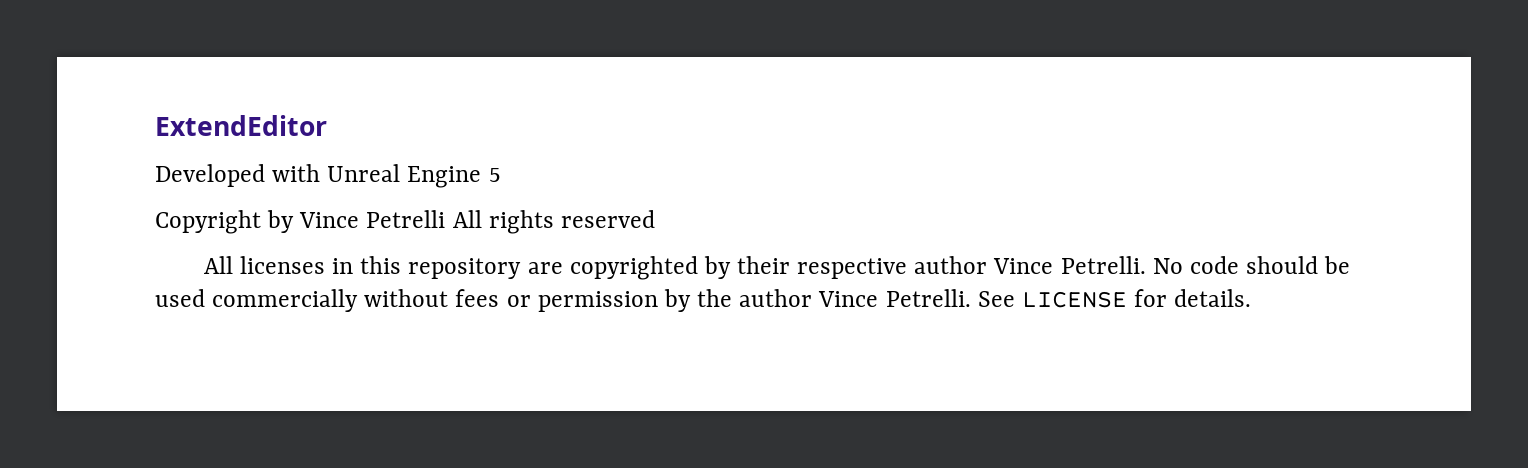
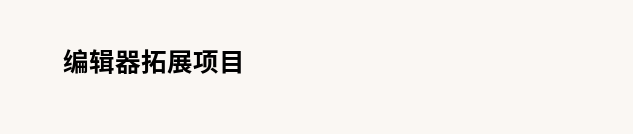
[155,115,327,136] [155,164,501,188] [155,210,655,234] [203,256,1351,280] [155,289,1252,312] ExtendEditor // Developed with Unreal Engine 5 // Copyright by Vince Petrelli All rights reserved // All licenses in this repository are copyrighted by their respective author Vince Petrelli. No code should be used commercially without fees or permission by the author Vince Petrelli. See LICENSE for details. -> [63,49,245,74] 编辑器拓展项目

